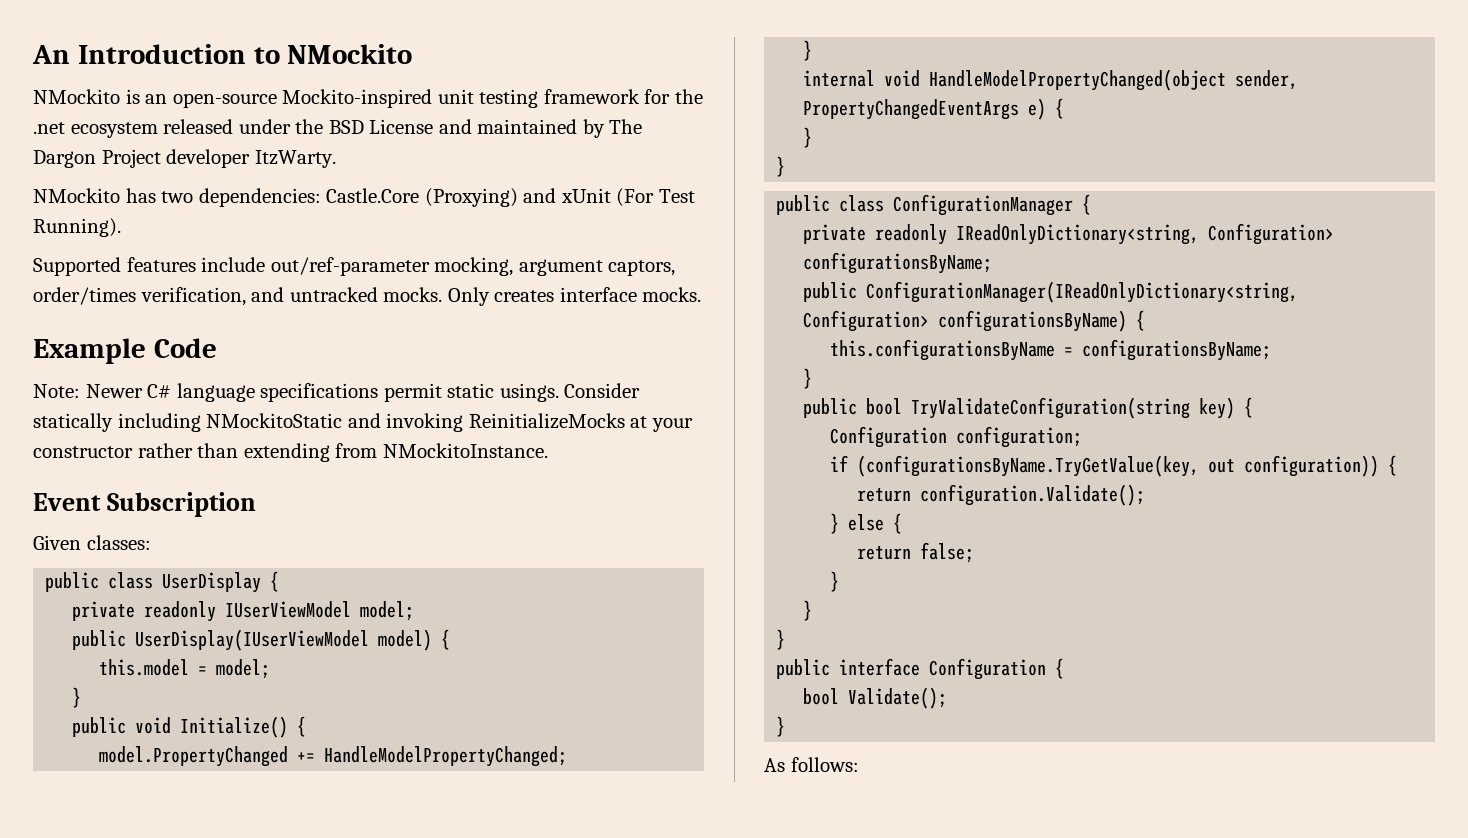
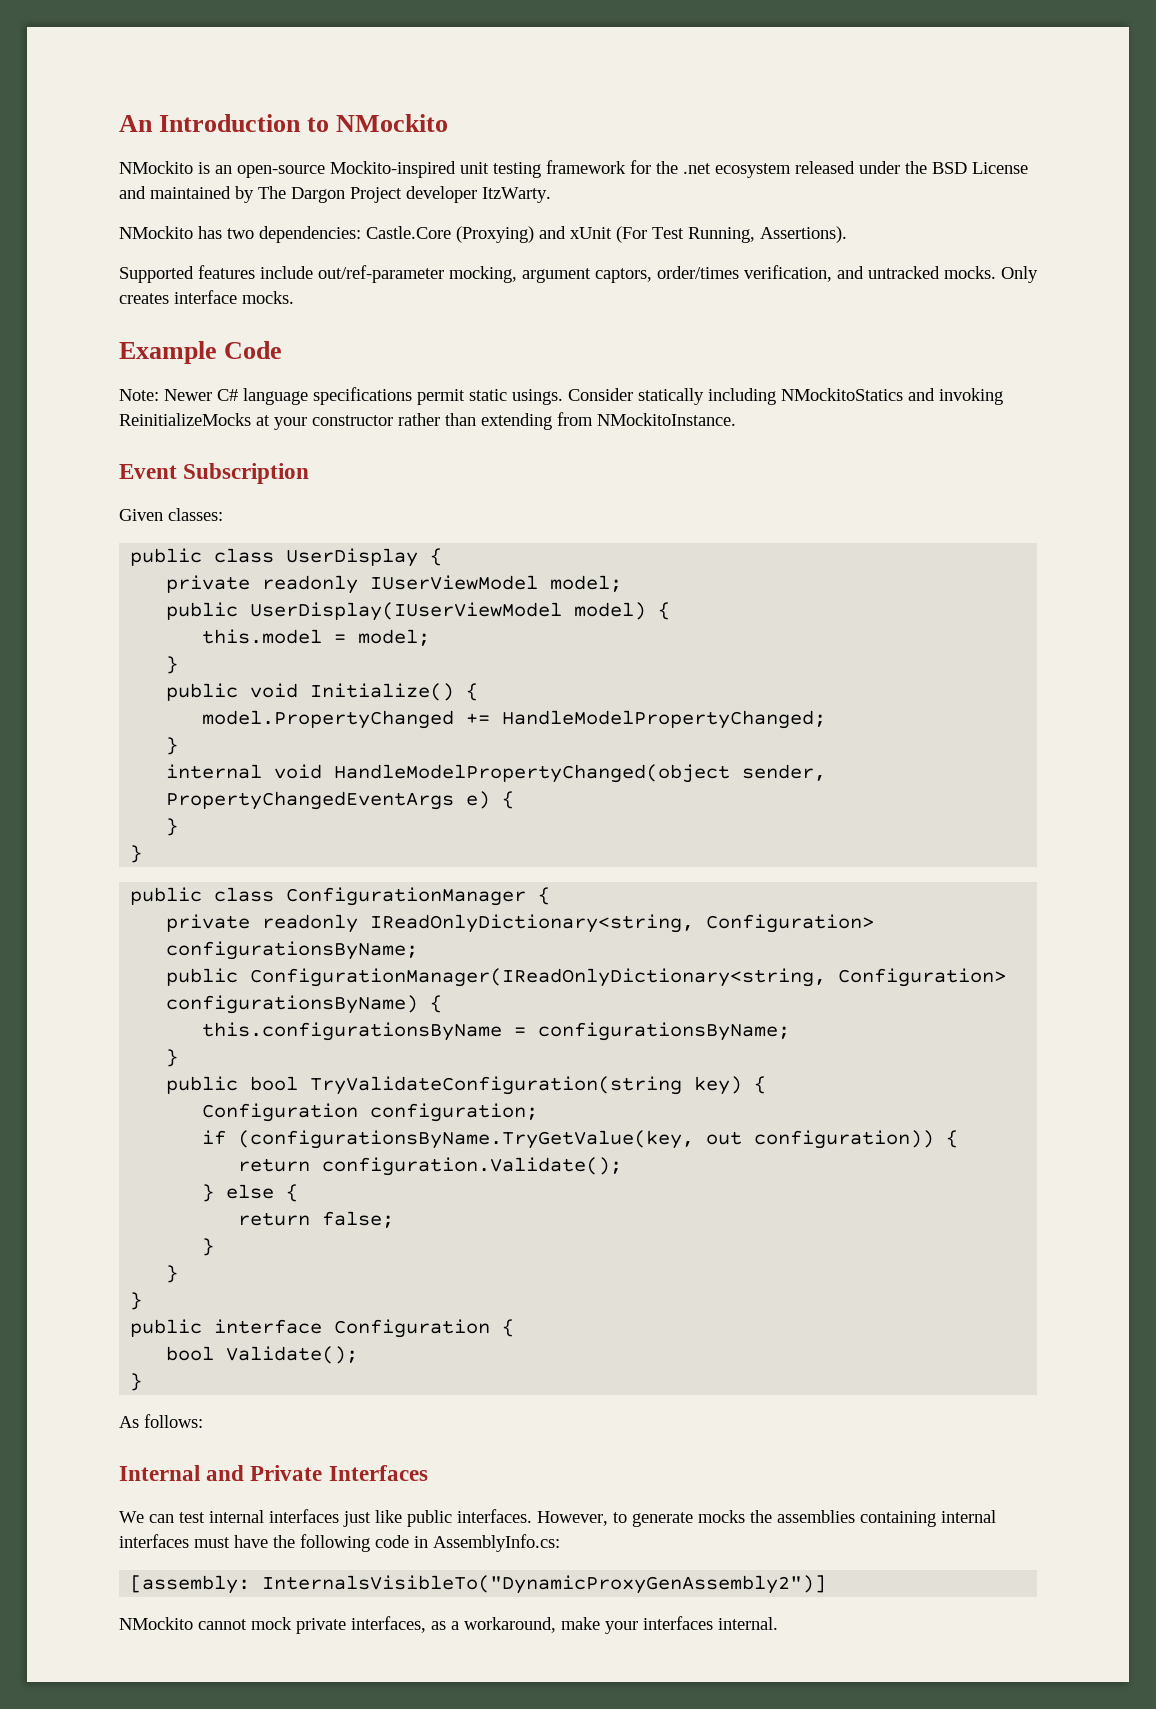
[33,218,121,237] Running). -> [688,226,847,243] Running, Assertions).
[206,413,343,428] NMockitoStatic -> [781,388,903,401] NMockitoStatics
(859, 764) none -> [119,1465,428,1481] [119,1509,996,1527] [119,1534,560,1552] [130,1575,827,1594] [119,1616,778,1634] // Internal and Private Interfaces // We can test internal interfaces just like public interfaces. However, to generate mocks the assemblies containing internal interfaces must have the following code in AssemblyInfo.cs: // [assembly: InternalsVisibleTo("DynamicProxyGenAssembly2")] // NMockito cannot mock private interfaces, as a workaround, make your interfaces internal.

